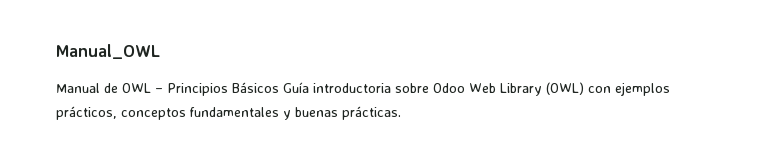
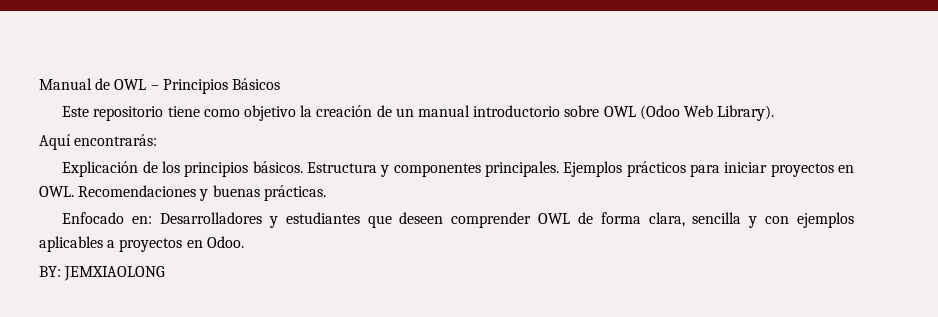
[56,44,160,59] Manual_OWL // -> (39, 84) none
[283,82,670,96] [56,106,401,120] Guía introductoria sobre Odoo Web Library (OWL) con ejemplos prácticos, conceptos fundamentales y buenas prácticas. -> [62,105,775,121] [39,134,158,150] [62,161,854,177] [39,185,326,201] [62,212,855,228] [39,236,244,252] [39,266,166,281] // Este repositorio tiene como objetivo la creación de un manual introductorio sobre OWL (Odoo Web Library). // Aquí encontrarás: // Explicación de los principios básicos. Estructura y componentes principales. Ejemplos prácticos para iniciar proyectos en OWL. Recomendaciones y buenas prácticas. // Enfocado en: Desarrolladores y estudiantes que deseen comprender OWL de forma clara, sencilla y con ejemplos aplicables a proyectos en Odoo. // BY: JEMXIAOLONG

